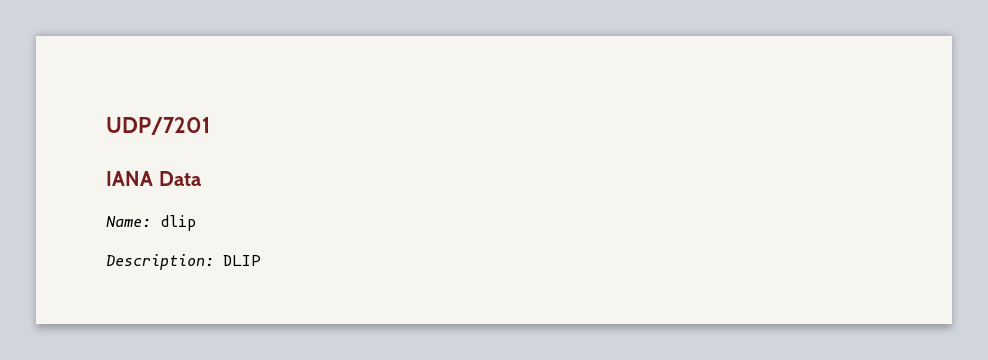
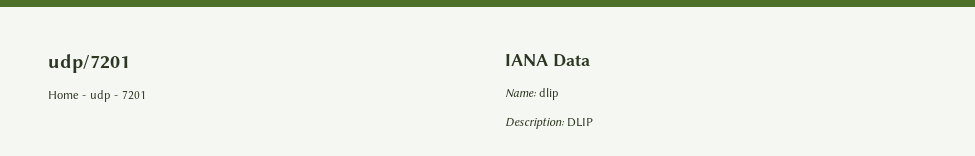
[106,117,210,135] UDP/7201 -> [48,54,130,73] [48,90,146,102] udp/7201 // Home - udp - 7201

